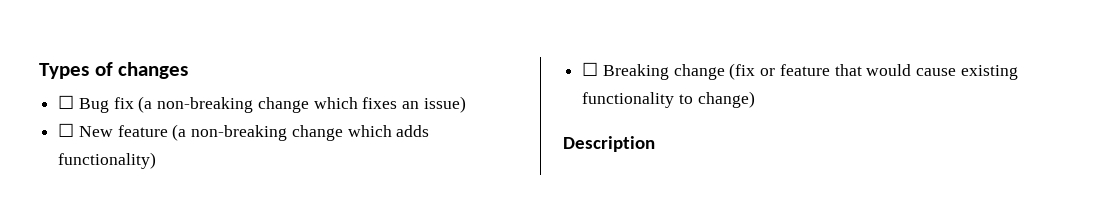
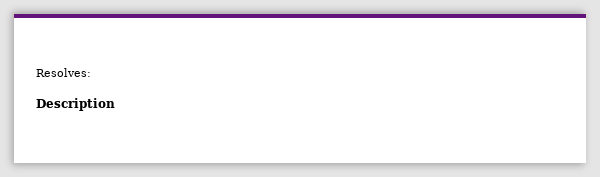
[39,62,189,79] [58,95,466,113] [58,123,430,141] [58,152,157,169] [582,62,1018,80] [582,91,755,108] Types of changes // ☐ Bug fix (a non-breaking change which fixes an issue) // ☐ New feature (a non-breaking change which adds functionality) // ☐ Breaking change (fix or feature that would cause existing functionality to change) -> [36,68,91,77] Resolves:

